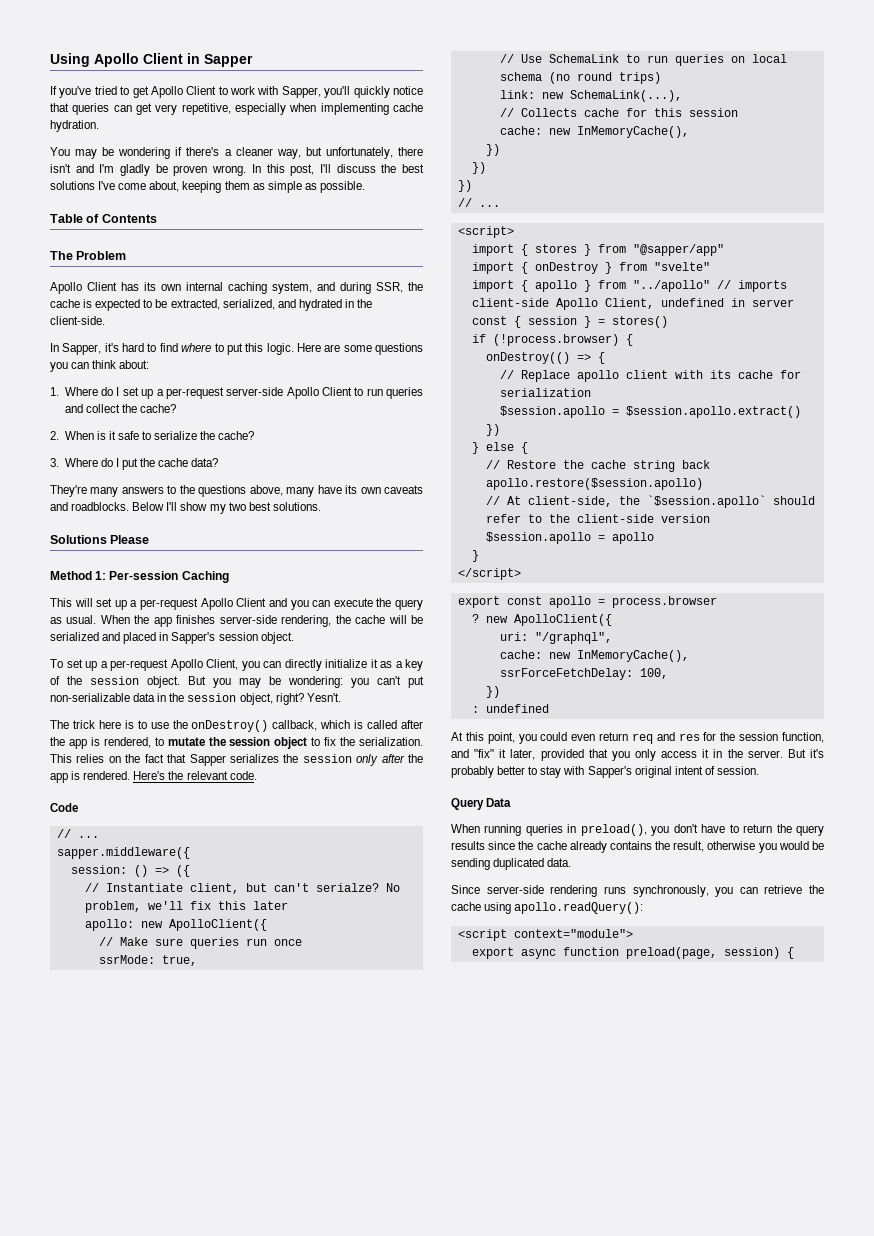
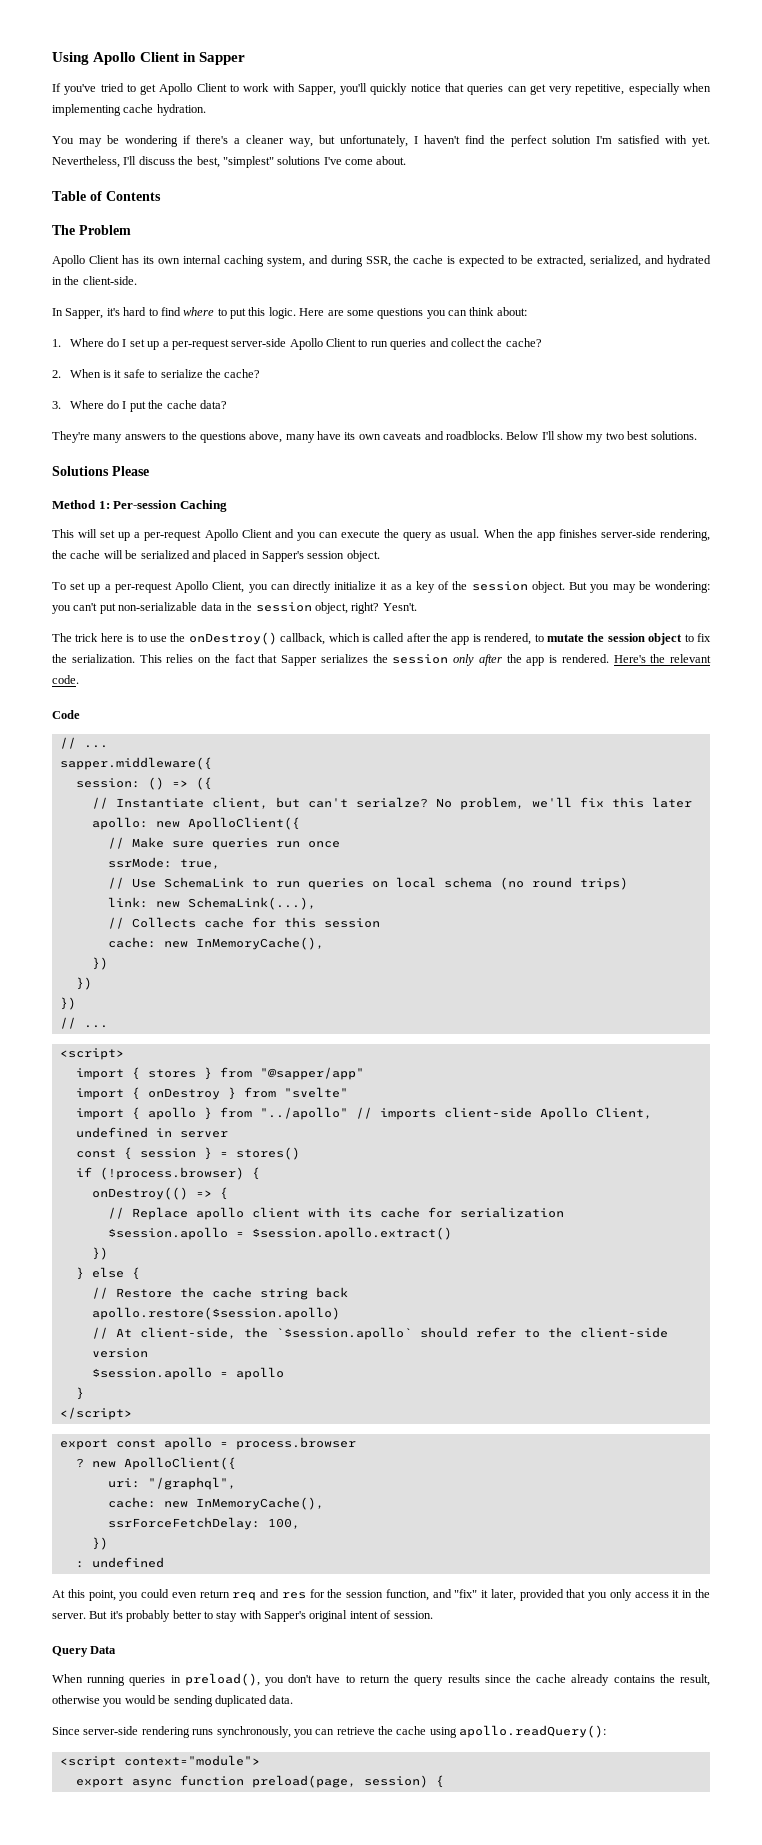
[398,147,423,156] [50,164,315,176] there isn't and I'm gladly be proven wrong. In this post, -> [414,135,710,147] [52,156,120,168] I haven't find the perfect solution I'm satisfied with yet. Nevertheless,
[401,164,424,173] best -> [196,156,274,168] best, "simplest"
[149,181,365,193] about, keeping them as simple as possible. -> [376,156,407,165] about.

